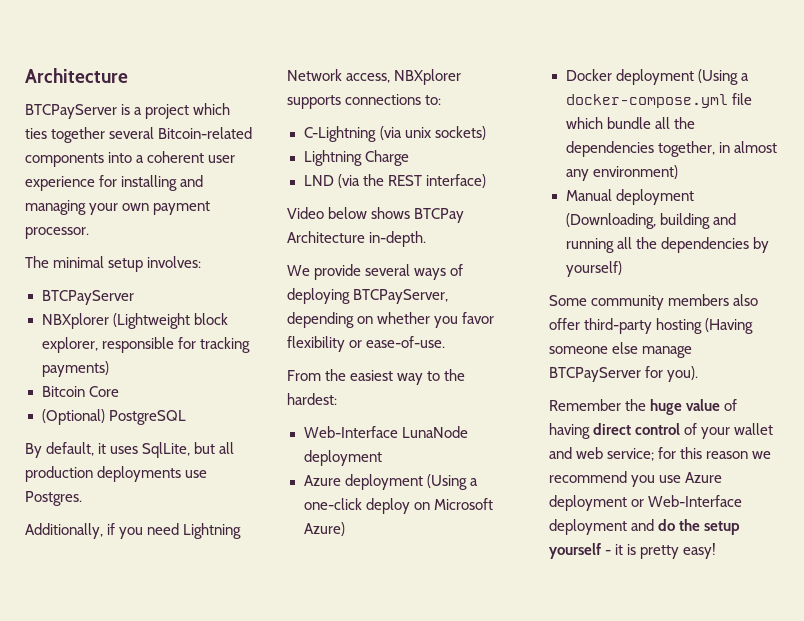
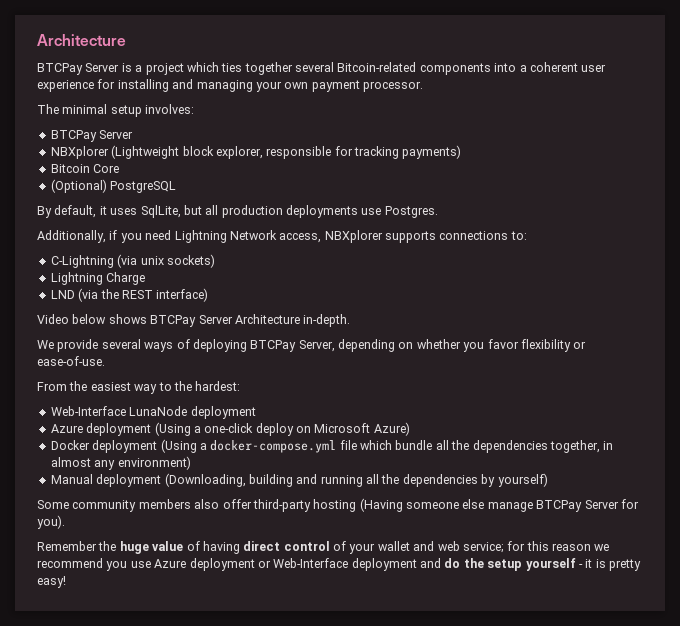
[25,104,117,119] BTCPayServer -> [37,63,120,75] BTCPay Server
[41,290,134,305] BTCPayServer -> [50,130,134,142] BTCPay Server
(465, 215) none -> [198,315,233,324] Server
[353,289,449,304] BTCPayServer, -> [250,340,335,352] BTCPay Server,
[549,367,641,382] BTCPayServer -> [536,500,619,512] BTCPay Server

